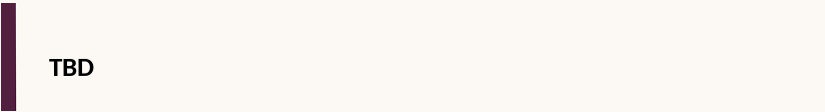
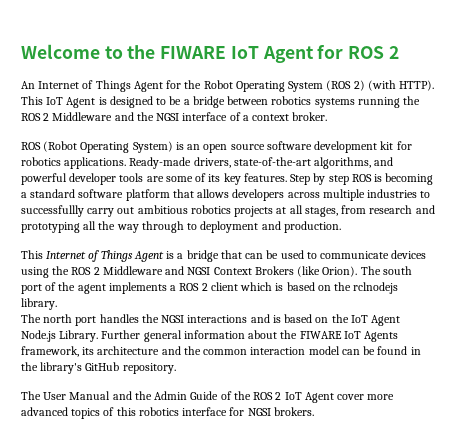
[49,58,95,77] TBD -> [21,44,399,63] [21,80,435,92] [21,96,421,108] [21,112,328,121] [21,141,412,153] [21,157,394,169] [21,173,434,185] [21,189,431,201] [21,205,435,217] [21,221,341,233] [21,250,427,262] [21,266,412,278] [21,282,399,294] [21,298,57,310] [21,314,401,326] [21,330,399,342] [21,346,421,357] [21,362,176,374] [21,391,395,403] [21,407,314,419] Welcome to the FIWARE IoT Agent for ROS 2 // An Internet of Things Agent for the Robot Operating System (ROS 2) (with HTTP). This IoT Agent is designed to be a bridge between robotics systems running the ROS 2 Middleware and the NGSI interface of a context broker. // ROS (Robot Operating System) is an open source software development kit for robotics applications. Ready-made drivers, state-of-the-art algorithms, and powerful developer tools are some of its key features. Step by step ROS is becoming a standard software platform that allows developers across multiple industries to successfullly carry out ambitious robotics projects at all stages, from research and prototyping all the way through to deployment and production. // This Internet of Things Agent is a bridge that can be used to communicate devices using the ROS 2 Middleware and NGSI Context Brokers (like Orion). The south port of the agent implements a ROS 2 client which is based on the rclnodejs library. // The north port handles the NGSI interactions and is based on the IoT Agent Node.js Library. Further general information about the FIWARE IoT Agents framework, its architecture and the common interaction model can be found in the library's GitHub repository. // The User Manual and the Admin Guide of the ROS 2 IoT Agent cover more advanced topics of this robotics interface for NGSI brokers.

